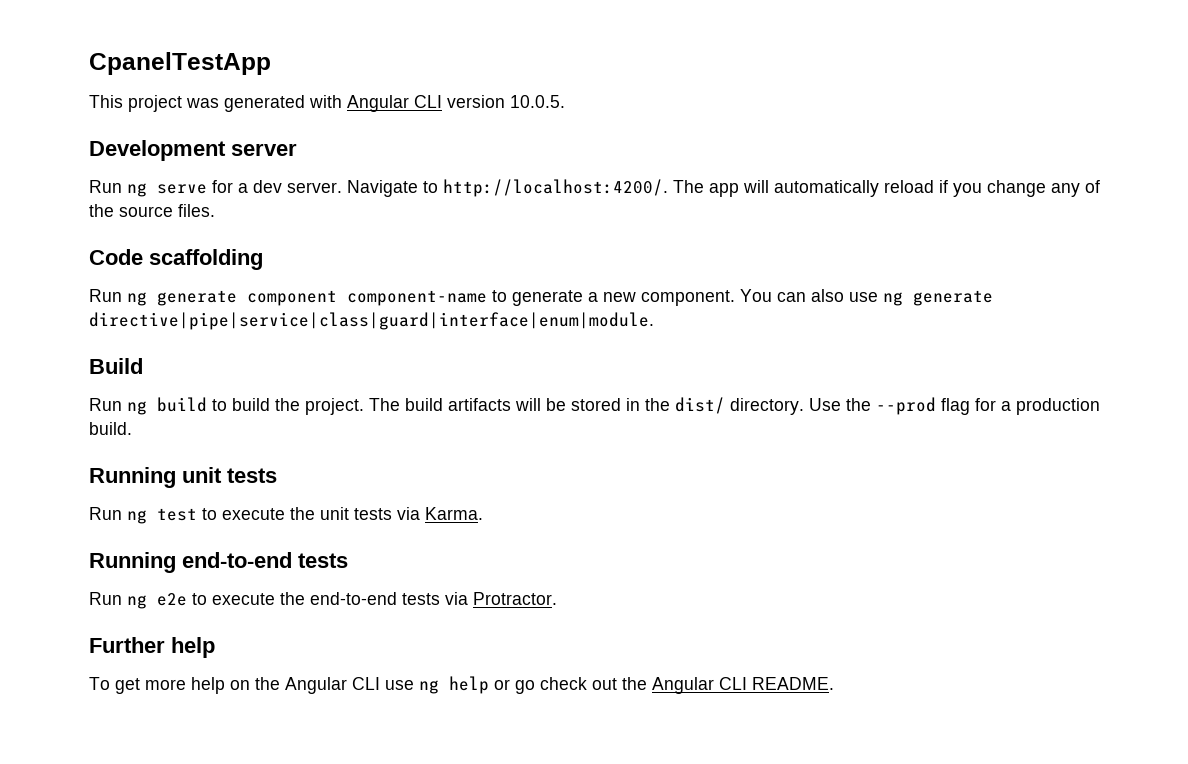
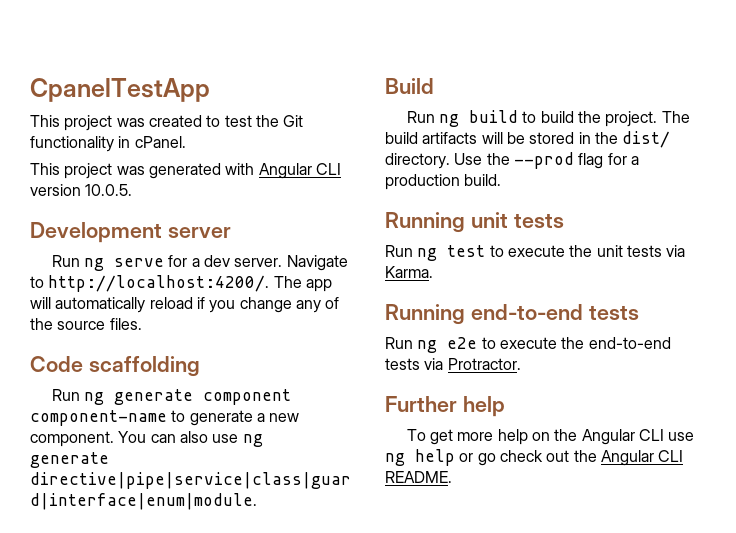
(271, 63) none -> [30,115,304,131] [30,136,186,152] // This project was created to test the Git functionality in cPanel.

